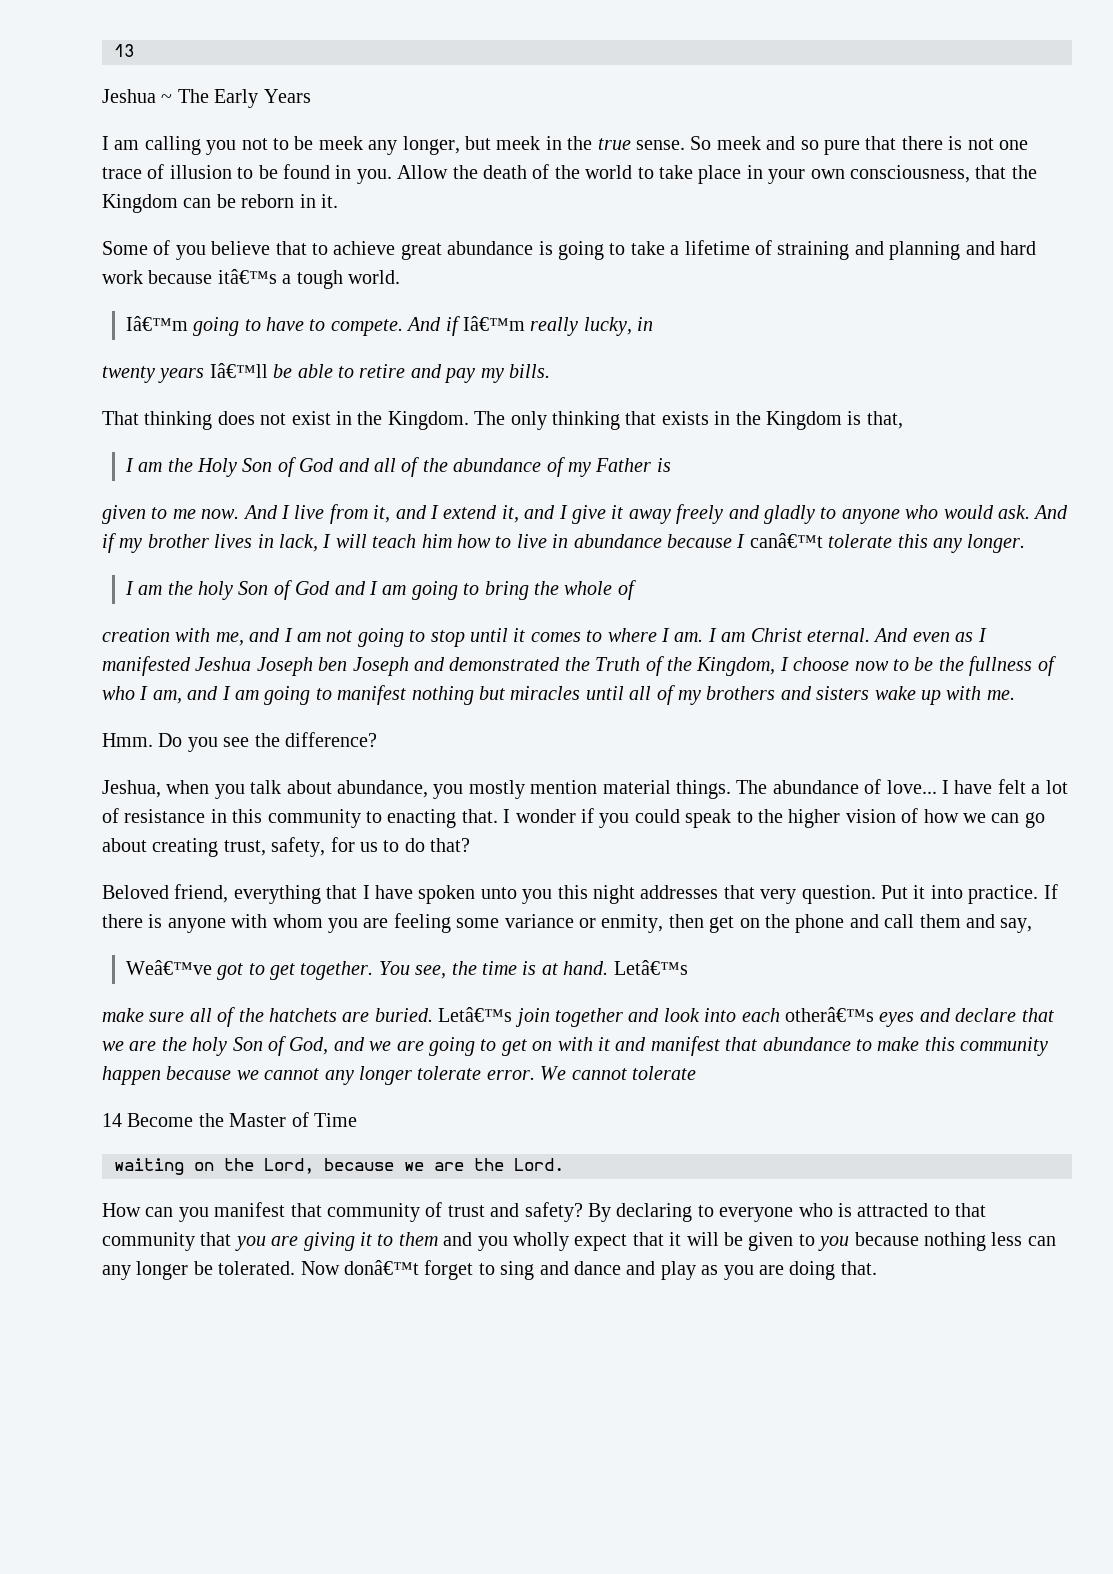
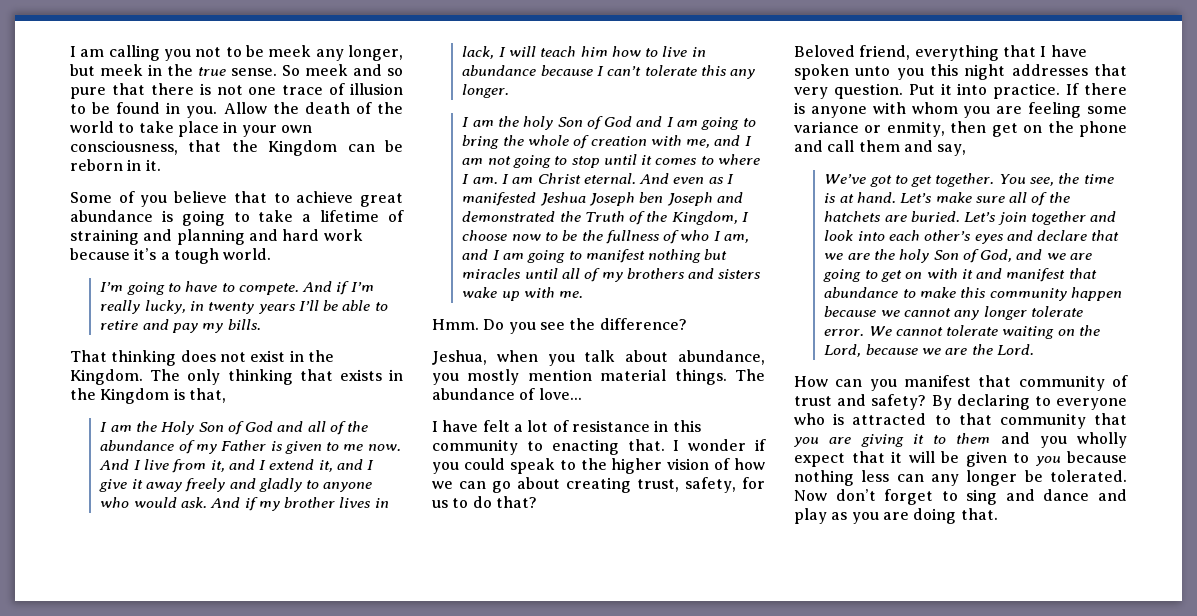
[114,44,134,57] [102,89,311,108] 13 // Jeshua ~ The Early Years // -> (70, 51) none
[217,269,277,284] itâ€™s -> [134,248,157,260] it’s
[125,316,188,331] Iâ€™m -> [100,282,124,292] I’m
[463,316,526,331] Iâ€™m -> [350,282,374,292] I’m
(654, 324) // -> (204, 306) none
[209,363,268,378] Iâ€™ll -> [298,300,319,311] I’ll
(671, 465) // -> (283, 446) none
[749,533,823,548] canâ€™t -> [607,66,642,76] can’t
(636, 590) // -> (590, 142) none
(937, 787) none -> (582, 394) //
[125,960,212,975] Weâ€™ve -> [824,174,867,184] We’ve
[613,960,688,975] Letâ€™s // -> [900,193,933,203] Let’s
[438,1007,513,1022] Letâ€™s -> [964,212,997,222] Let’s
[784,1007,874,1022] otherâ€™s -> [924,230,972,241] other’s
[102,1112,357,1127] // 14 Become the Master of Time // -> (999, 330) none
[344,1260,419,1275] donâ€™t -> [835,489,876,501] don’t

